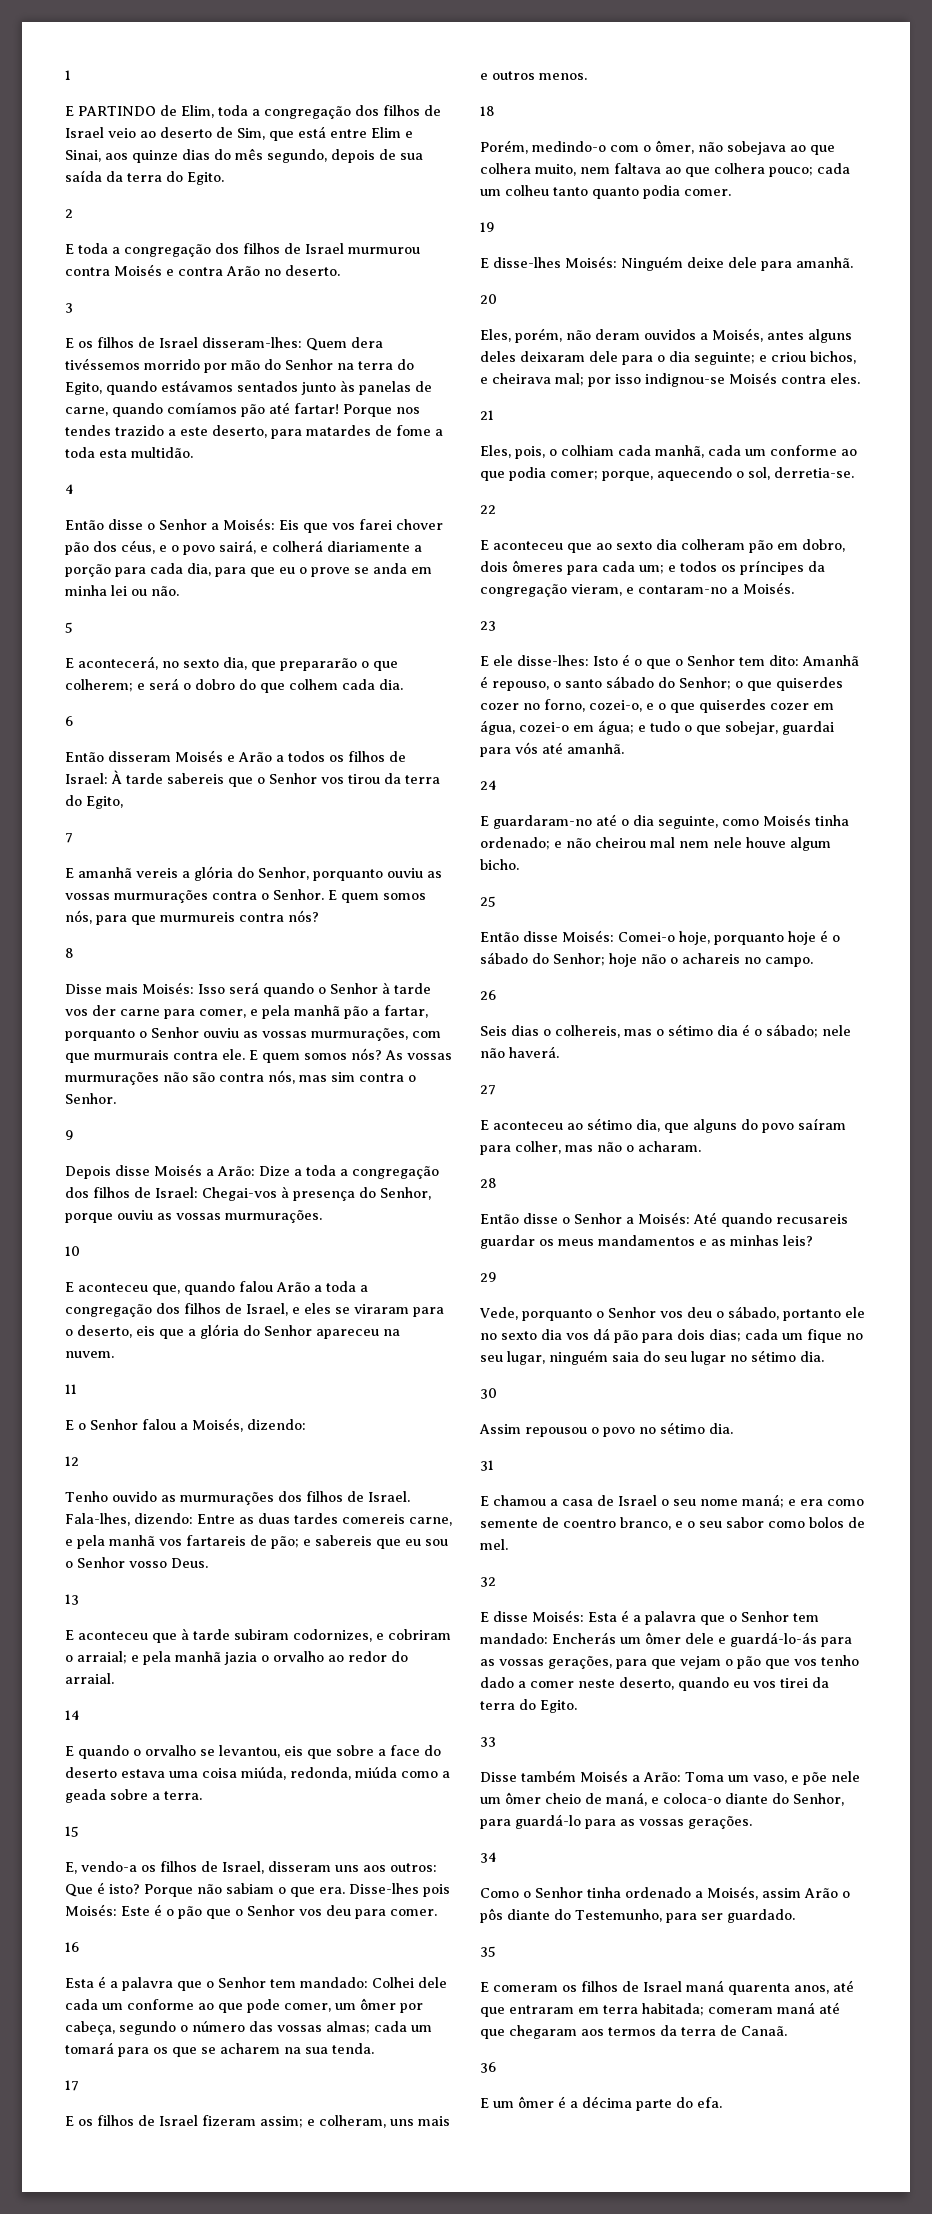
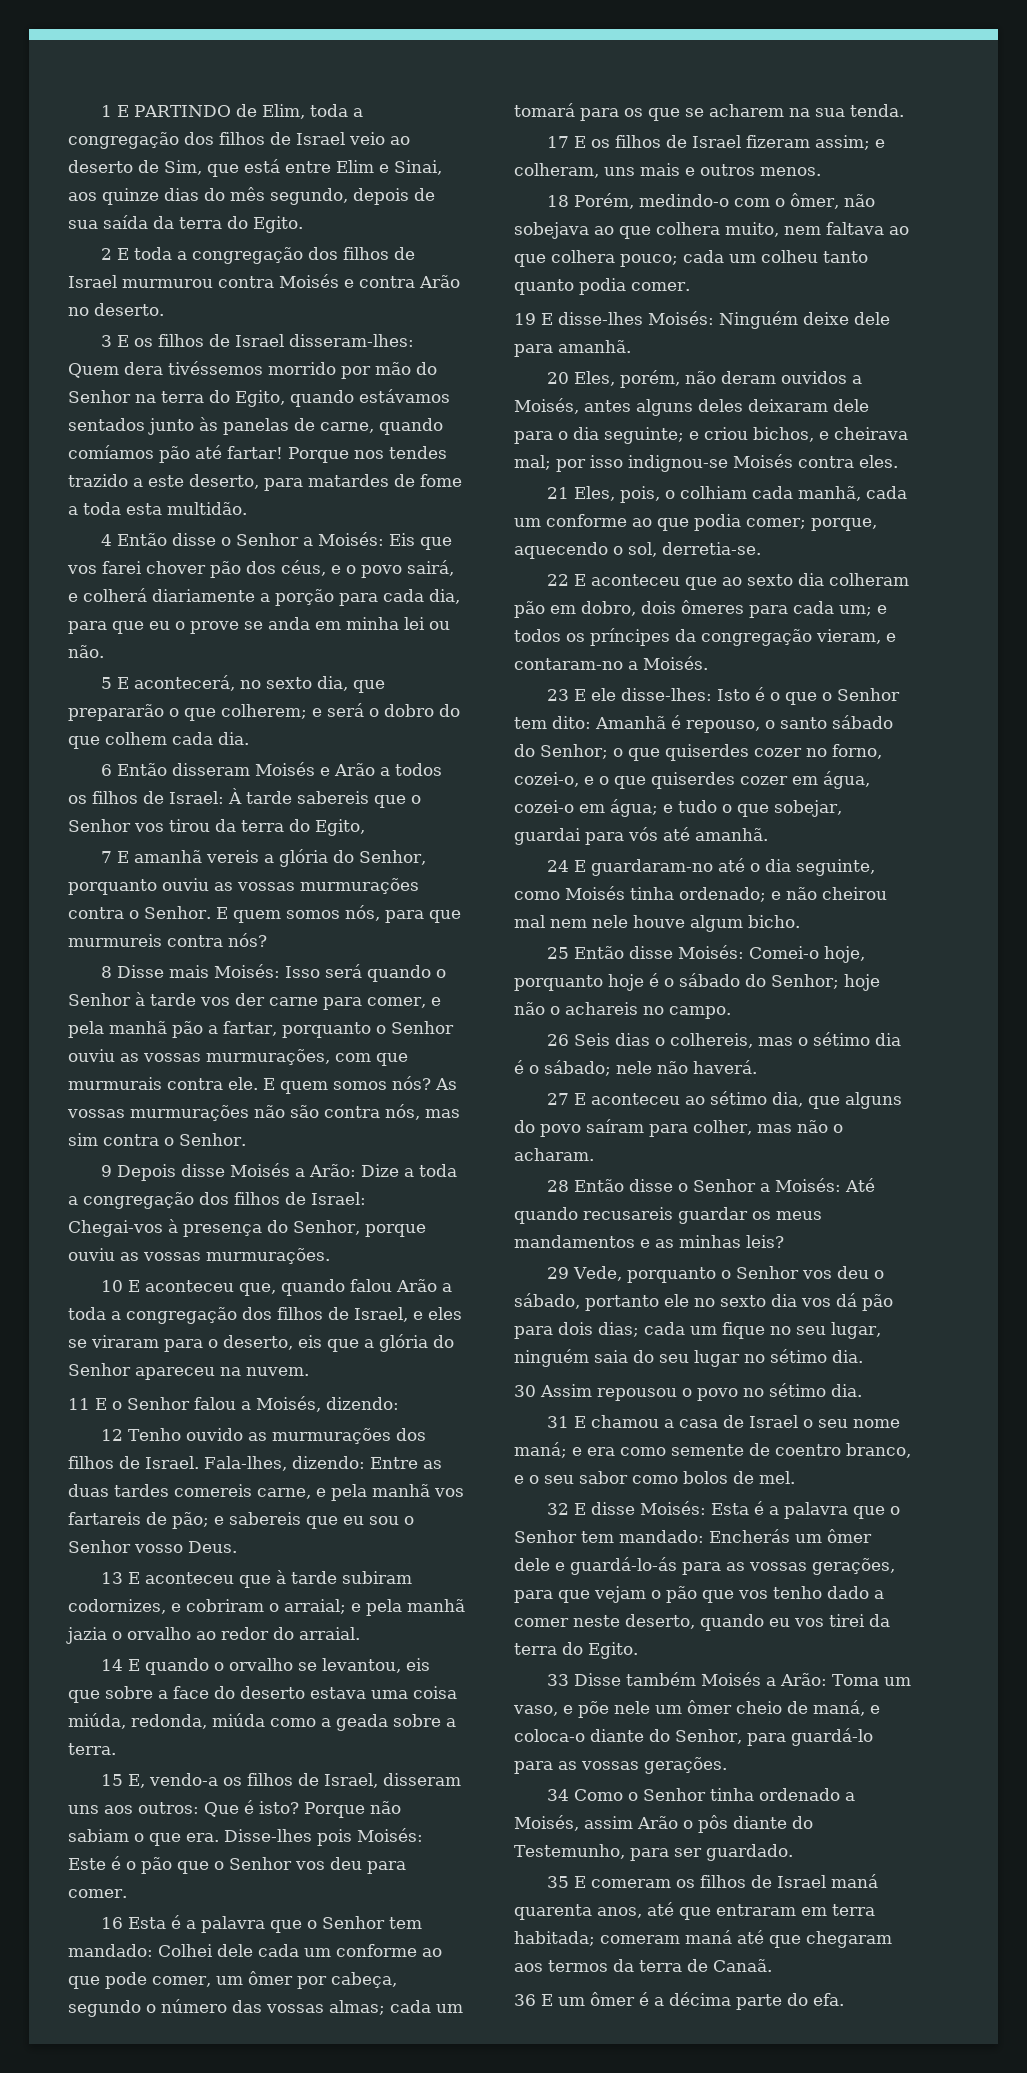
(71, 75) // -> (112, 111) none
(73, 213) // -> (112, 254) none
(73, 308) // -> (112, 341) none
(74, 489) // -> (112, 540) none
(73, 627) // -> (112, 683) none
(73, 721) // -> (112, 770) none
(73, 838) // -> (112, 857) none
(74, 953) // -> (112, 972) none
(74, 1135) // -> (112, 1171) none
(80, 1251) // -> (123, 1286) none
(77, 1389) // -> (90, 1404) none
(79, 1461) // -> (123, 1435) none
(79, 1599) // -> (123, 1578) none
(80, 1715) // -> (123, 1665) none
(79, 1831) // -> (123, 1780) none
(79, 1947) // -> (123, 1923) none
(79, 2085) // -> (569, 142) none
(495, 111) // -> (569, 201) none
(495, 227) // -> (536, 319) none
(497, 299) // -> (569, 378) none
(494, 415) // -> (569, 493) none
(496, 509) // -> (569, 580) none
(496, 626) // -> (569, 695) none
(497, 785) // -> (569, 866) none
(496, 901) // -> (569, 953) none
(496, 995) // -> (569, 1040) none
(496, 1090) // -> (569, 1099) none
(497, 1183) // -> (569, 1186) none
(497, 1277) // -> (569, 1273) none
(497, 1393) // -> (536, 1391) none
(494, 1465) // -> (569, 1422) none
(496, 1582) // -> (569, 1509) none
(496, 1742) // -> (569, 1680) none
(497, 1857) // -> (569, 1795) none
(496, 1951) // -> (569, 1882) none
(496, 2067) // -> (536, 2000) none

